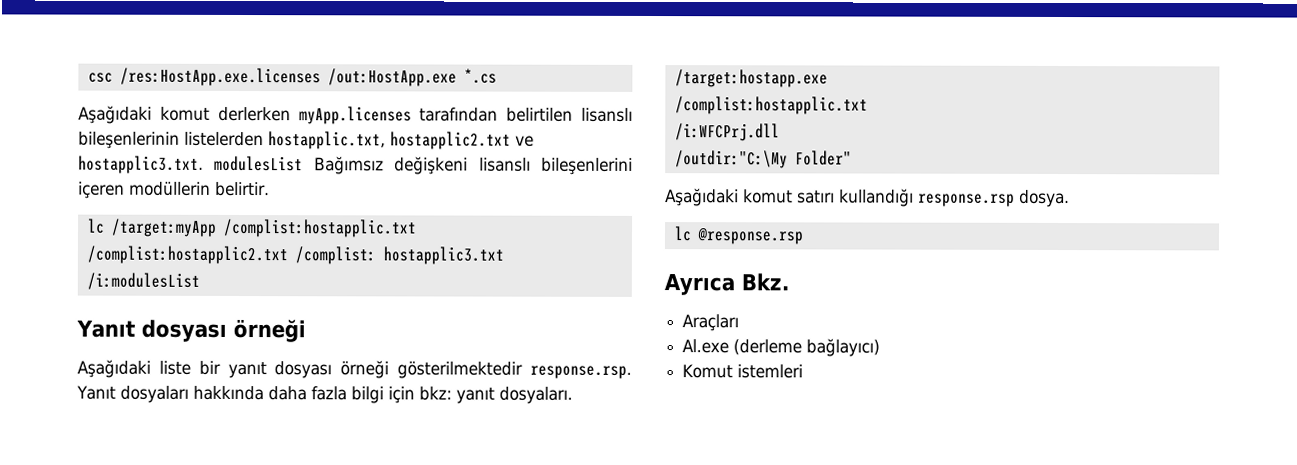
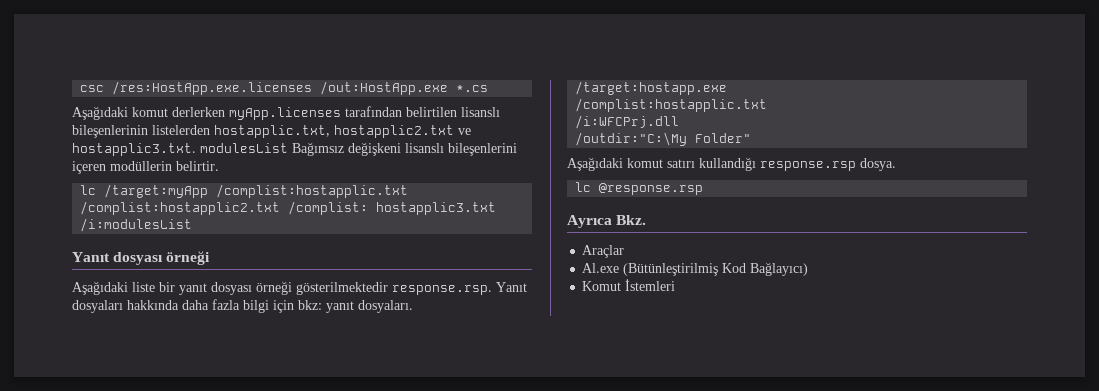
[682,314,740,332] Araçları -> [582,245,625,258] Araçlar
[733,338,881,357] (derleme bağlayıcı) -> [623,262,809,276] (Bütünleştirilmiş Kod Bağlayıcı)
[737,364,804,379] istemleri -> [625,279,676,291] İstemleri

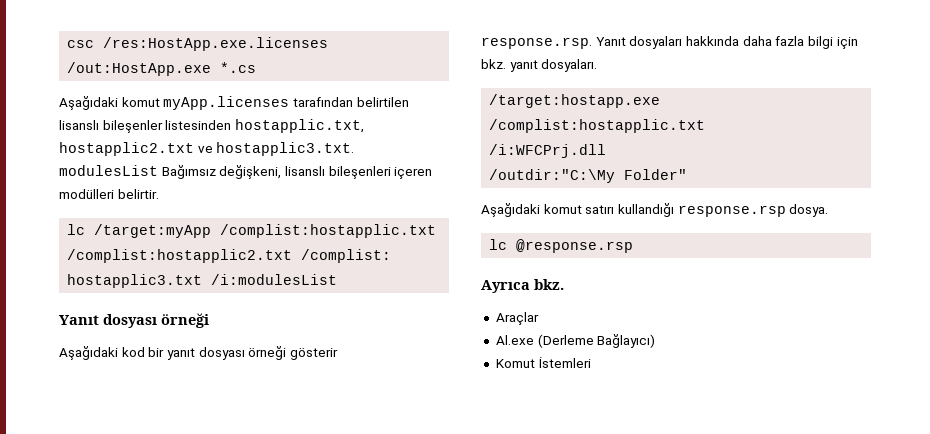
[172,107,225,117] derlerken -> (160, 102) none
[72,125,210,138] bileşenlerinin listelerden -> [102,120,232,133] bileşenler listesinden
[348,142,517,156] [72,161,172,174] değişkeni lisanslı bileşenlerini içeren modüllerin -> [219,165,433,179] [59,189,114,199] değişkeni, lisanslı bileşenleri içeren modülleri
[132,282,155,292] liste -> [121,347,145,357] kod
[296,282,388,295] gösterilmektedir -> [289,348,338,360] gösterir
[298,300,322,310] bkz: -> [481,59,506,69] bkz.
[616,215,647,225] Bkz. -> [534,279,564,290] bkz.
[623,263,747,276] (Bütünleştirilmiş Kod -> [537,334,594,348] (Derleme

